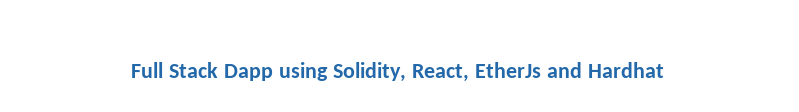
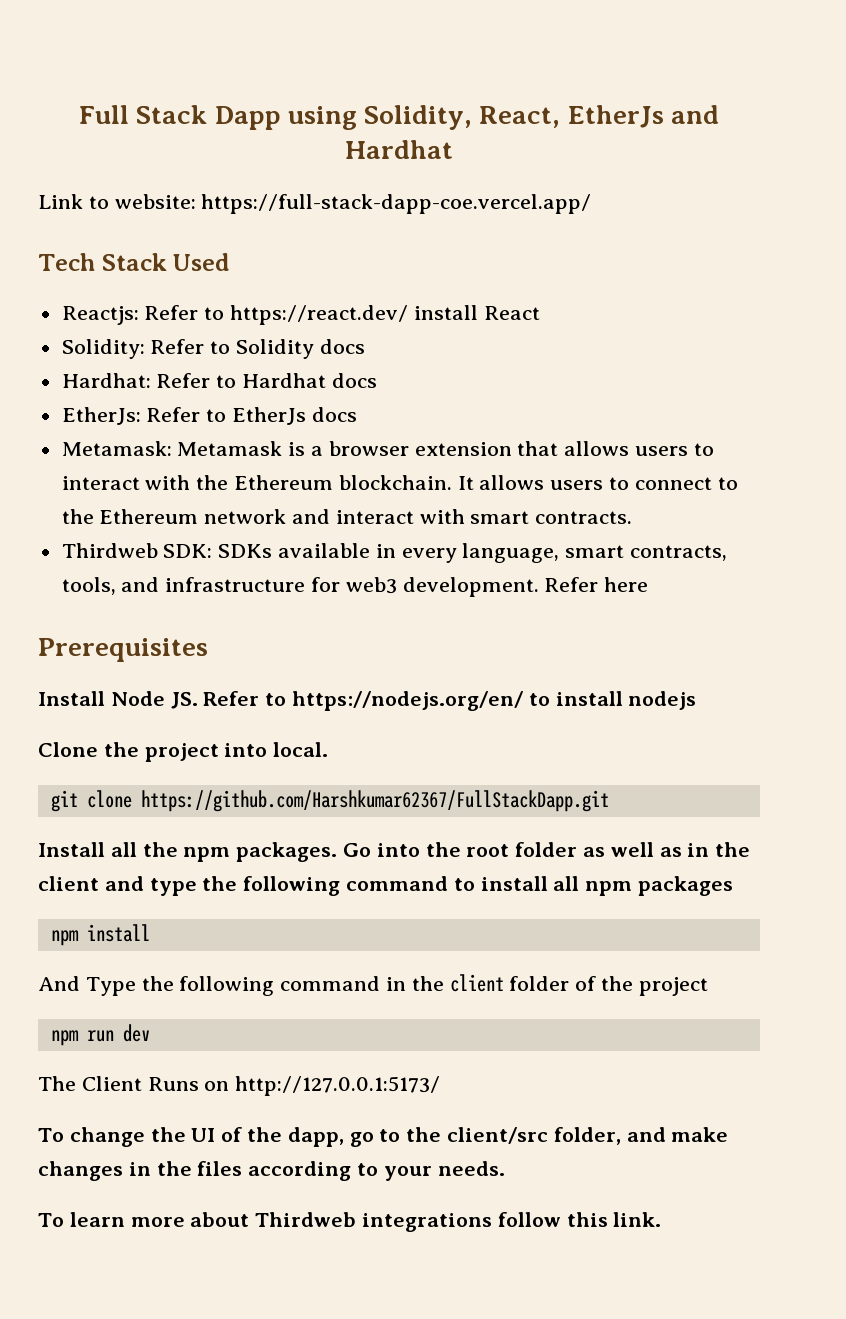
(664, 70) none -> [38,194,592,214] [38,253,231,271] [61,305,540,325] [61,339,365,359] [61,373,377,388] [61,407,357,425] [61,441,714,456] [61,475,738,490] [61,509,633,524] [61,543,728,563] [61,577,649,597] [38,638,208,662] [38,691,697,711] [38,742,329,762] [50,790,609,812] [38,842,751,862] [38,876,734,896] [50,924,150,946] [38,974,708,996] [50,1024,150,1046] [38,1076,441,1096] [38,1127,729,1147] [38,1161,505,1181] [38,1212,662,1232] // Link to website: https://full-stack-dapp-coe.vercel.app/ // Tech Stack Used // Reactjs: Refer to https://react.dev/ install React // Solidity: Refer to Solidity docs // Hardhat: Refer to Hardhat docs // EtherJs: Refer to EtherJs docs // Metamask: Metamask is a browser extension that allows users to interact with the Ethereum blockchain. It allows users to connect to the Ethereum network and interact with smart contracts. // Thirdweb SDK: SDKs available in every language, smart contracts, tools, and infrastructure for web3 development. Refer here // Prerequisites // Install Node JS. Refer to https://nodejs.org/en/ to install nodejs // Clone the project into local. // git clone https://github.com/Harshkumar62367/FullStackDapp.git // Install all the npm packages. Go into the root folder as well as in the client and type the following command to install all npm packages // npm install // And Type the following command in the client folder of the project // npm run dev // The Client Runs on http://127.0.0.1:5173/ // To change the UI of the dapp, go to the client/src folder, and make changes in the files according to your needs. // To learn more about Thirdweb integrations follow this link.

